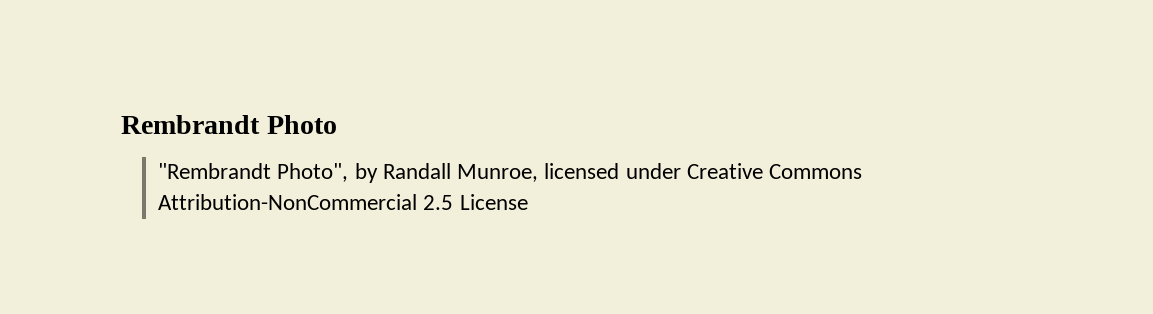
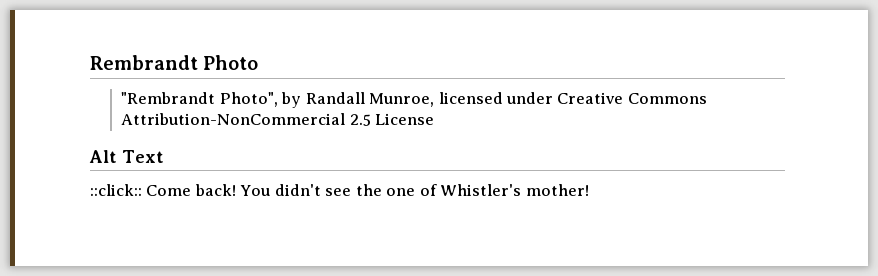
(528, 202) none -> [89,150,164,163] [90,184,589,196] // Alt Text // ::click:: Come back! You didn't see the one of Whistler's mother!

